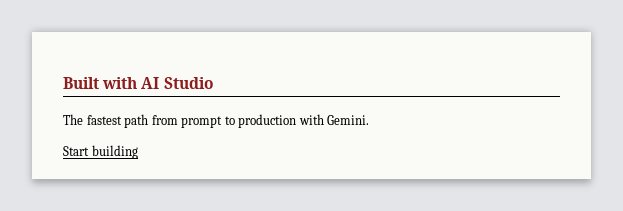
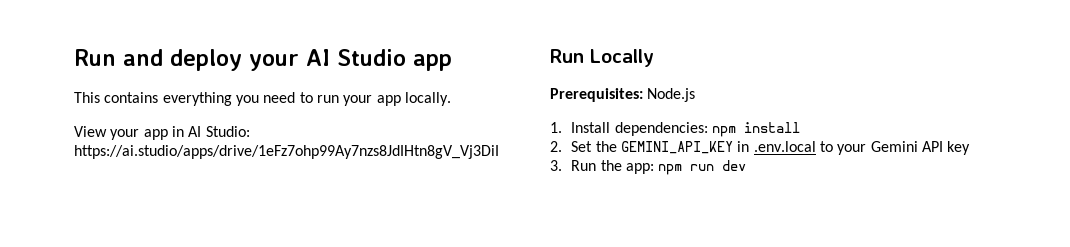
[63,77,214,89] [63,114,370,128] [63,145,138,159] Built with AI Studio // The fastest path from prompt to production with Gemini. // Start building -> [74,49,452,71] [74,92,451,106] [74,126,250,140] [74,145,499,159] [550,49,654,67] [550,88,696,102] [550,122,800,137] [550,141,971,155] [550,160,747,175] Run and deploy your AI Studio app // This contains everything you need to run your app locally. // View your app in AI Studio: https://ai.studio/apps/drive/1eFz7ohp99Ay7nzs8JdIHtn8gV_Vj3DiI // Run Locally // Prerequisites: Node.js // 1. Install dependencies: npm install // 2. Set the GEMINI_API_KEY in .env.local to your Gemini API key // 3. Run the app: npm run dev

